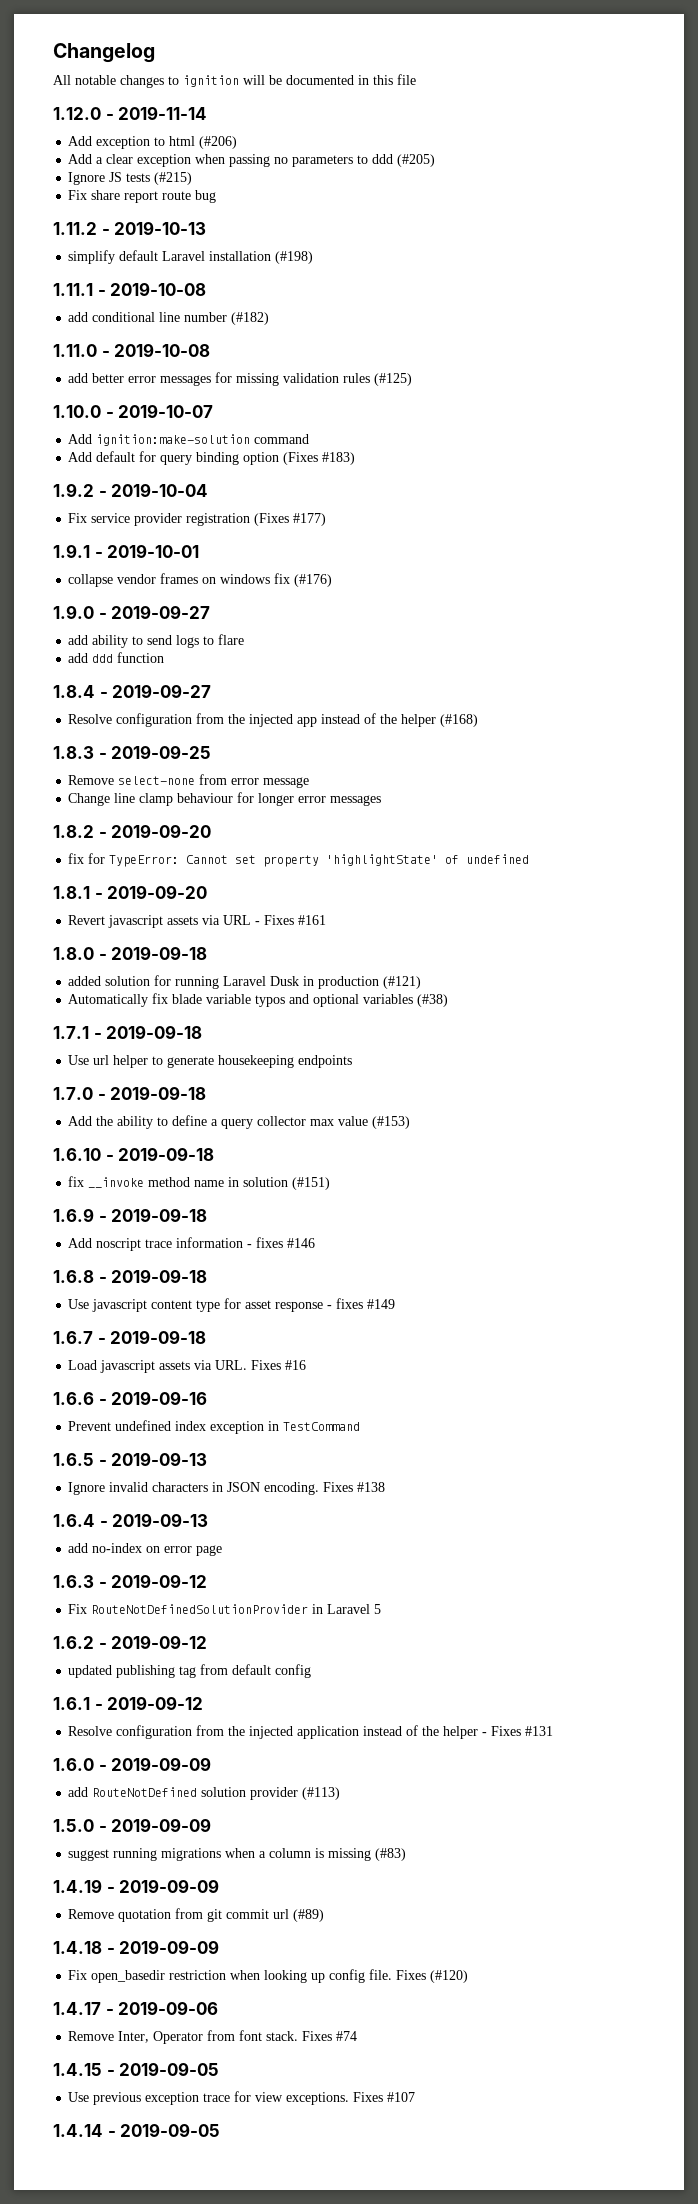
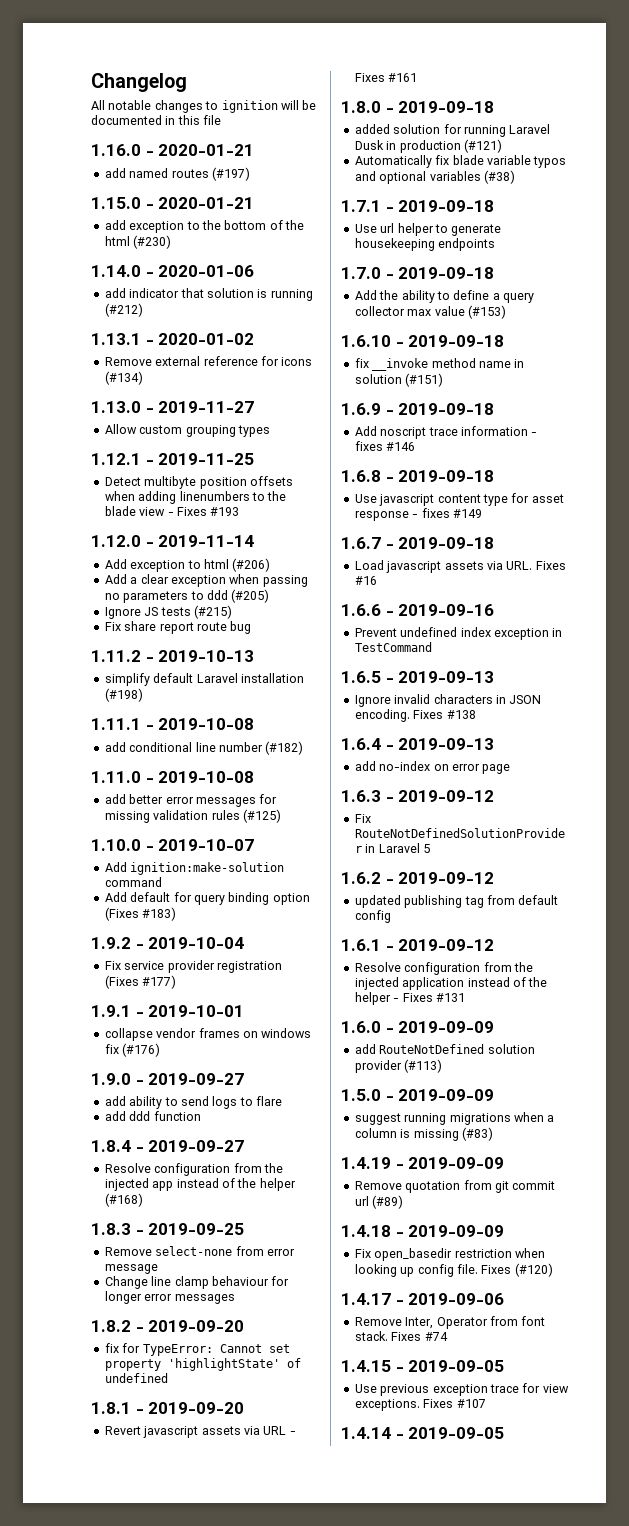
(416, 79) none -> [91,144,255,156] [104,167,250,181] [91,197,255,209] [104,220,304,233] [104,235,172,249] [91,265,255,277] [104,288,313,301] [104,303,143,317] [91,333,255,345] [104,356,313,366] [104,371,143,385] [91,401,255,413] [104,424,270,437] [91,453,255,465] [104,476,293,489] [104,491,287,504] [104,506,240,516] // 1.16.0 - 2020-01-21 // add named routes (#197) // 1.15.0 - 2020-01-21 // add exception to the bottom of the html (#230) // 1.14.0 - 2020-01-06 // add indicator that solution is running (#212) // 1.13.1 - 2020-01-02 // Remove external reference for icons (#134) // 1.13.0 - 2019-11-27 // Allow custom grouping types // 1.12.1 - 2019-11-25 // Detect multibyte position offsets when adding linenumbers to the blade view - Fixes #193

